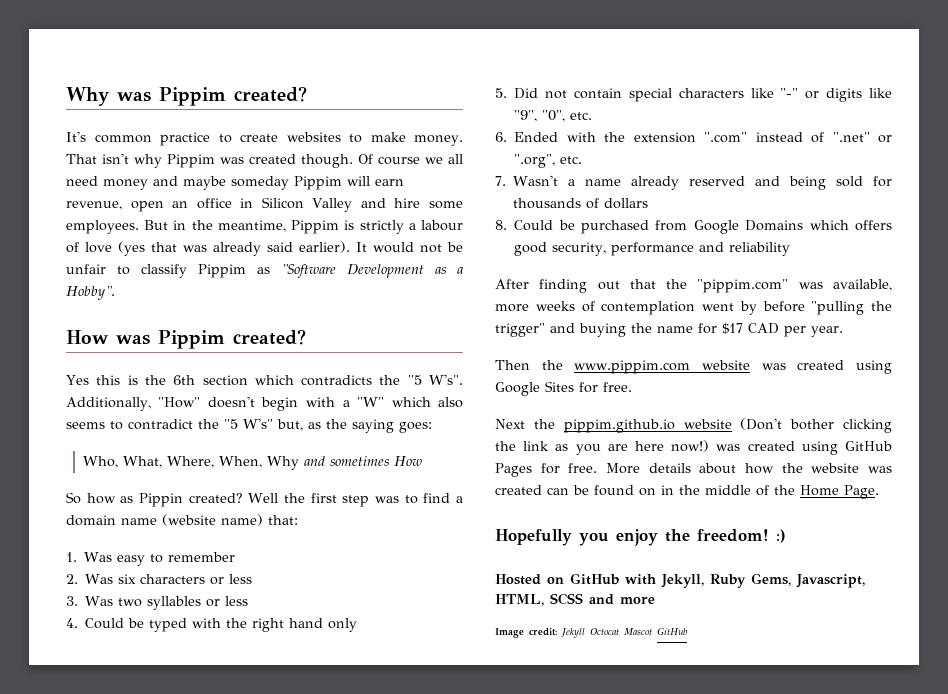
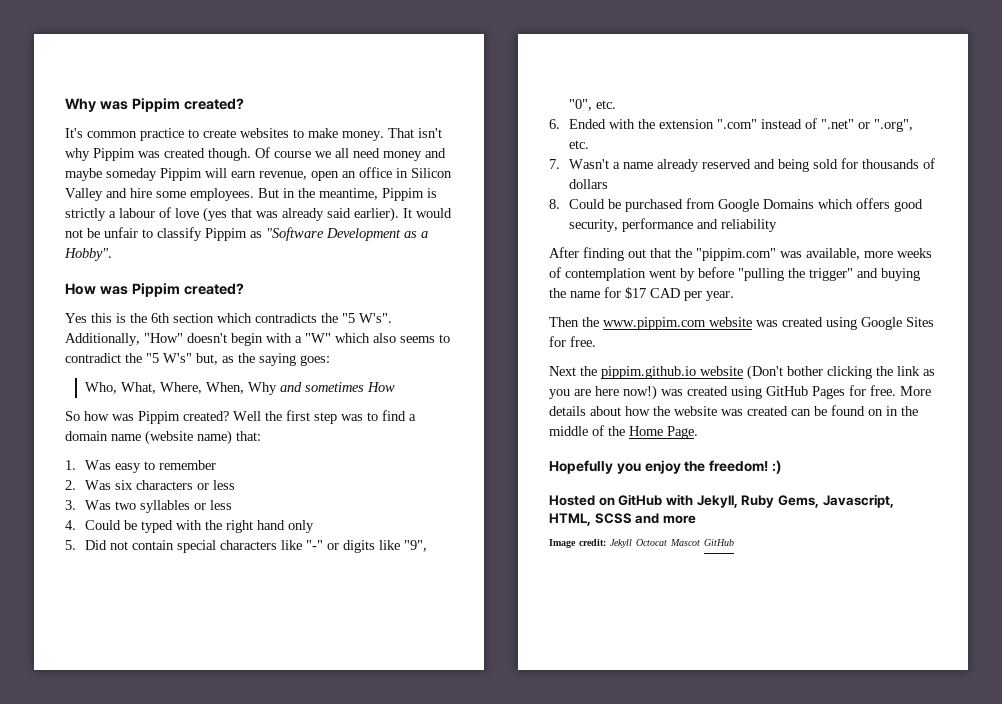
[120,493,184,507] as Pippin -> [112,411,180,424] was Pippim

